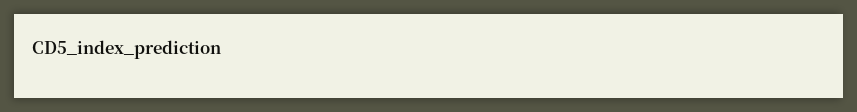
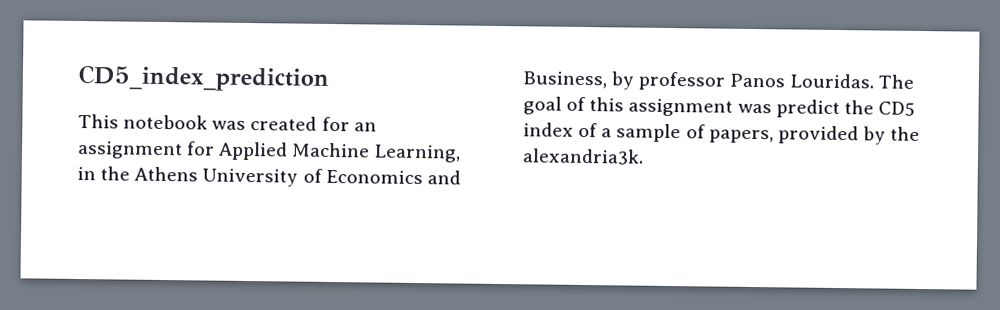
(221, 49) none -> [78,113,377,132] [77,140,461,163] [77,166,461,187] [523,71,914,91] [523,96,915,119] [523,122,921,145] [522,148,644,165] // This notebook was created for an assignment for Applied Machine Learning, in the Athens University of Economics and Business, by professor Panos Louridas. The goal of this assignment was predict the CD5 index of a sample of papers, provided by the alexandria3k.

